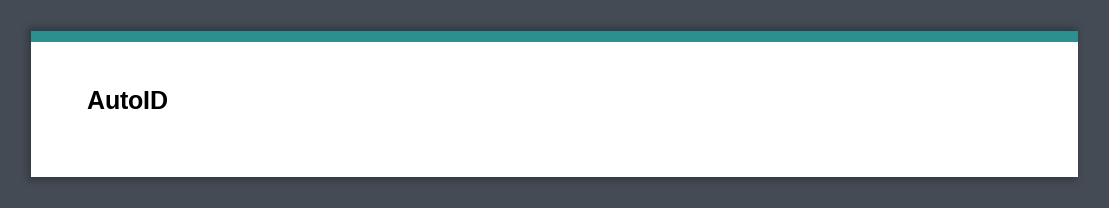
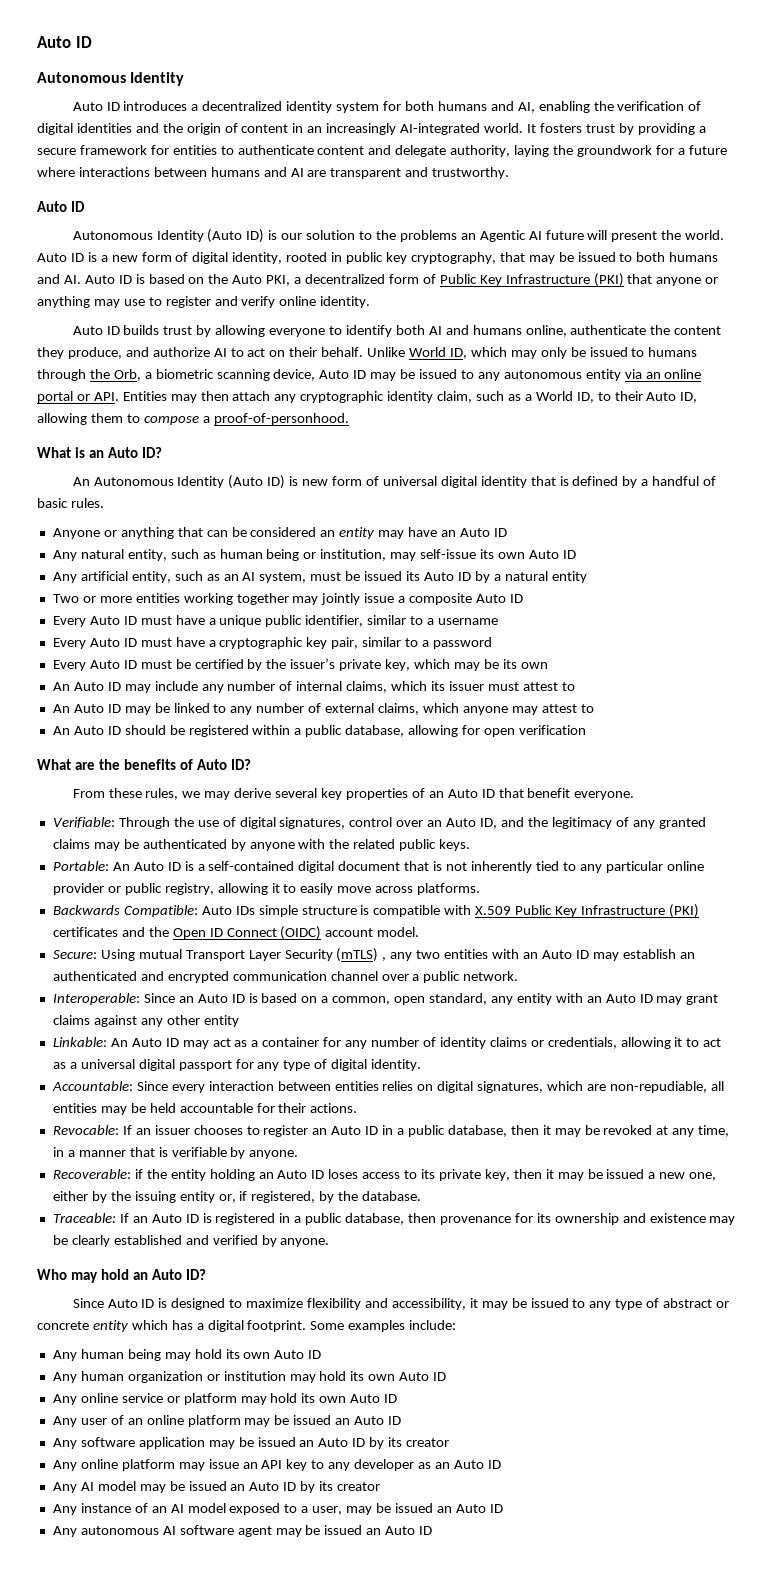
[87,91,168,109] AutoID -> [37,36,92,48] [37,72,185,86] [72,101,702,113] [37,123,706,135] [37,145,727,157] [37,167,510,179] [37,201,86,212] [72,229,725,243] [37,252,719,264] [37,273,719,287] [37,296,371,308] [72,325,722,337] [37,347,698,359] [37,369,702,381] [37,391,698,403] [37,413,349,425] [37,447,163,458] [72,475,717,489] [37,498,104,508] [52,527,507,539] [52,549,576,561] [52,571,587,583] [52,593,523,605] [52,615,498,627] [52,637,492,649] [52,658,548,671] [52,681,575,693] [52,703,594,715] [52,725,586,737] [37,759,252,770] [72,788,635,800] [52,817,706,829] [52,839,471,851] [52,861,704,873] [52,883,481,895] [52,904,699,918] [52,926,420,940] [52,948,695,962] [52,971,519,983] [52,993,719,1005] [52,1015,239,1027] [52,1037,722,1049] [52,1059,422,1071] [51,1081,724,1093] [52,1103,358,1115] [52,1125,730,1137] [52,1147,299,1159] [52,1169,717,1181] [52,1191,422,1203] [52,1213,736,1225] [52,1235,330,1247] [37,1269,207,1283] [72,1298,730,1310] [37,1320,457,1332] [52,1349,322,1361] [52,1371,447,1383] [52,1393,398,1405] [52,1415,402,1427] [52,1437,450,1449] [52,1459,501,1471] [52,1481,381,1493] [52,1503,503,1515] [52,1525,433,1537] Auto ID // Autonomous Identity // Auto ID introduces a decentralized identity system for both humans and AI, enabling the verification of digital identities and the origin of content in an increasingly AI-integrated world. It fosters trust by providing a secure framework for entities to authenticate content and delegate authority, laying the groundwork for a future where interactions between humans and AI are transparent and trustworthy. // Auto ID // Autonomous Identity (Auto ID) is our solution to the problems an Agentic AI future will present the world. Auto ID is a new form of digital identity, rooted in public key cryptography, that may be issued to both humans and AI. Auto ID is based on the Auto PKI, a decentralized form of Public Key Infrastructure (PKI) that anyone or anything may use to register and verify online identity. // Auto ID builds trust by allowing everyone to identify both AI and humans online, authenticate the content they produce, and authorize AI to act on their behalf. Unlike World ID, which may only be issued to humans through the Orb, a biometric scanning device, Auto ID may be issued to any autonomous entity via an online portal or API. Entities may then attach any cryptographic identity claim, such as a World ID, to their Auto ID, allowing them to compose a proof-of-personhood. // What is an Auto ID? // An Autonomous Identity (Auto ID) is new form of universal digital identity that is defined by a handful of basic rules. // Anyone or anything that can be considered an entity may have an Auto ID // Any natural entity, such as human being or institution, may self-issue its own Auto ID // Any artificial entity, such as an AI system, must be issued its Auto ID by a natural entity // Two or more entities working together may jointly issue a composite Auto ID // Every Auto ID must have a unique public identifier, similar to a username // Every Auto ID must have a cryptographic key pair, similar to a password // Every Auto ID must be certified by the issuer’s private key, which may be its own // An Auto ID may include any number of internal claims, which its issuer must attest to // An Auto ID may be linked to any number of external claims, which anyone may attest to // An Auto ID should be registered within a public database, allowing for open verification // What are the benefits of Auto ID? // From these rules, we may derive several key properties of an Auto ID that benefit everyone. // Verifiable: Through the use of digital signatures, control over an Auto ID, and the legitimacy of any granted claims may be authenticated by anyone with the related public keys. // Portable: An Auto ID is a self-contained digital document that is not inherently tied to any particular online provider or public registry, allowing it to easily move across platforms. // Backwards Compatible: Auto IDs simple structure is compatible with X.509 Public Key Infrastructure (PKI) certificates and the Open ID Connect (OIDC) account model. // Secure: Using mutual Transport Layer Security (mTLS) , any two entities with an Auto ID may establish an authenticated and encrypted communication channel over a public network. // Interoperable: Since an Auto ID is based on a common, open standard, any entity with an Auto ID may grant claims against any other entity // Linkable: An Auto ID may act as a container for any number of identity claims or credentials, allowing it to act as a universal digital passport for any type of digital identity. // Accountable: Since every interaction between entities relies on digital signatures, which are non-repudiable, all entities may be held accountable for their actions. // Revocable: If an issuer chooses to register an Auto ID in a public database, then it may be revoked at any time, in a manner that is verifiable by anyone. // Recoverable: if the entity holding an Auto ID loses access to its private key, then it may be issued a new one, either by the issuing entity or, if registered, by the database. // Traceable: If an Auto ID is registered in a public database, then provenance for its ownership and existence may be clearly established and verified by anyone. // Who may hold an Auto ID? // Since Auto ID is designed to maximize flexibility and accessibility, it may be issued to any type of abstract or concrete entity which has a digital footprint. Some examples include: // Any human being may hold its own Auto ID // Any human organization or institution may hold its own Auto ID // Any online service or platform may hold its own Auto ID // Any user of an online platform may be issued an Auto ID // Any software application may be issued an Auto ID by its creator // Any online platform may issue an API key to any developer as an Auto ID // Any AI model may be issued an Auto ID by its creator // Any instance of an AI model exposed to a user, may be issued an Auto ID // Any autonomous AI software agent may be issued an Auto ID

